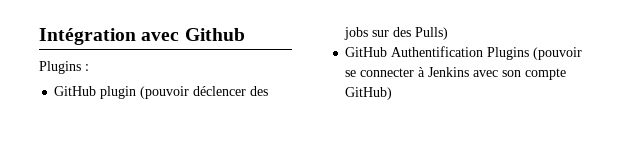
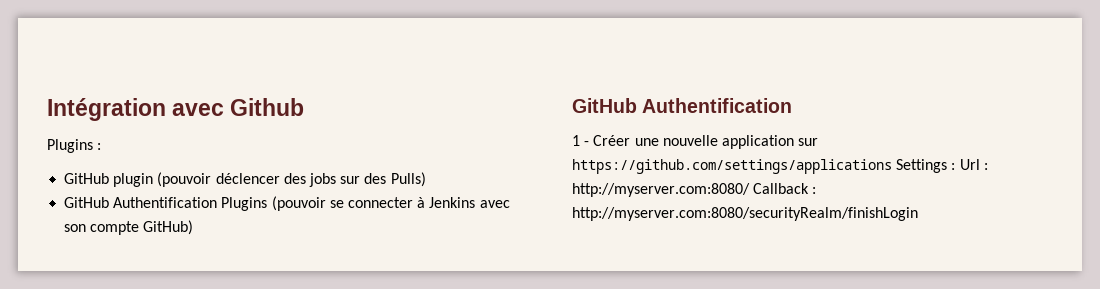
(393, 93) none -> [572,98,793,113] [572,135,819,149] [572,159,988,174] [572,183,817,197] [572,207,918,221] // GitHub Authentification // 1 - Créer une nouvelle application sur https://github.com/settings/applications Settings : Url : http://myserver.com:8080/ Callback : http://myserver.com:8080/securityRealm/finishLogin

